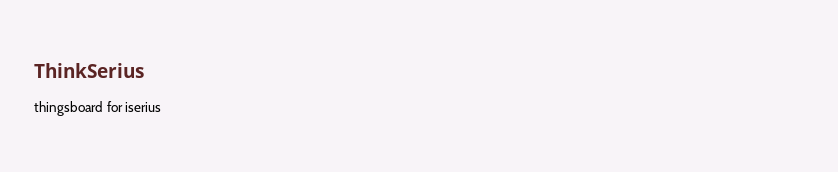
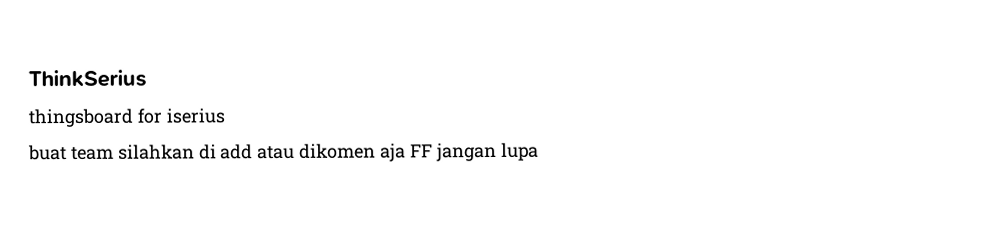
(162, 107) none -> [28,142,539,162] // buat team silahkan di add atau dikomen aja FF jangan lupa

